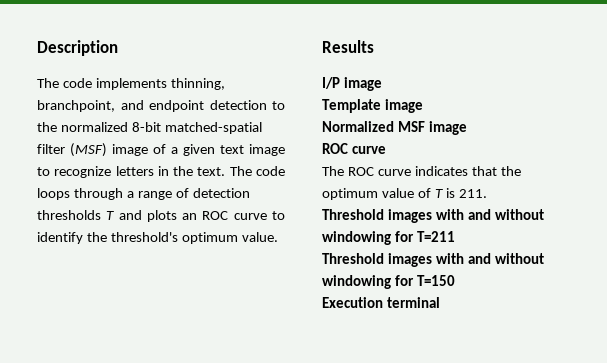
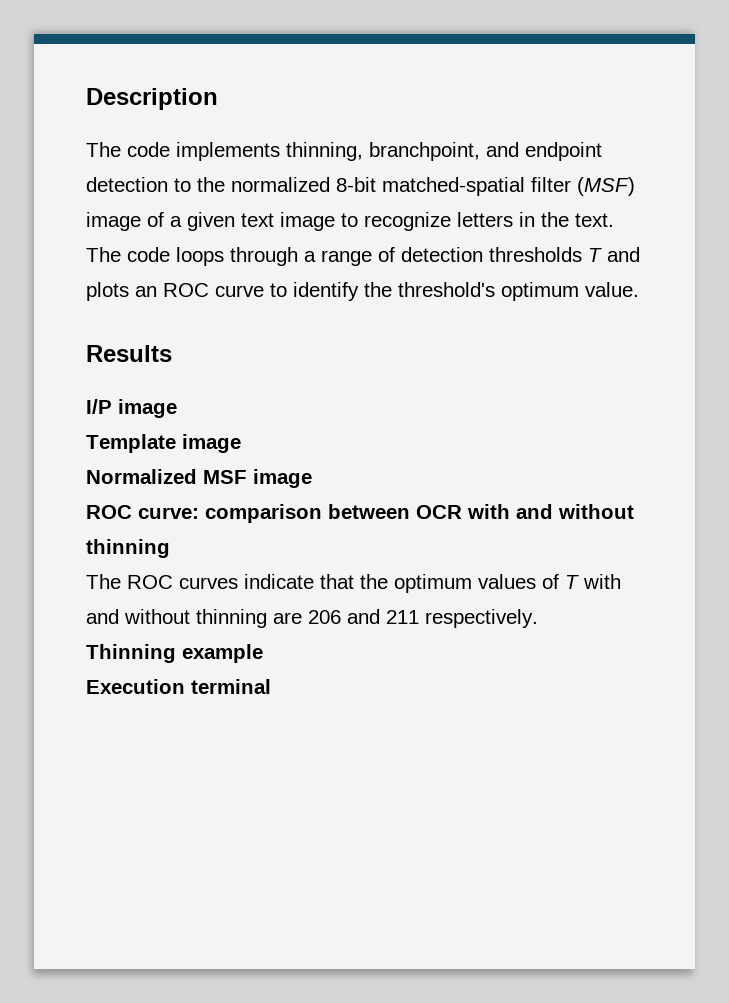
[351,146,386,154] curve -> [138,504,634,523] [86,539,170,558] curve: comparison between OCR with and without thinning
[377,166,468,176] curve indicates -> [179,574,314,589] curves indicate
[381,188,414,198] value -> [478,574,536,589] values
[445,188,487,198] [322,209,544,223] [322,231,455,245] [322,253,544,267] [322,275,455,289] is 211. // Threshold images with and without windowing for T=211 // Threshold images with and without windowing for T=150 -> [583,574,621,589] [86,609,538,628] [86,644,263,663] with and without thinning are 206 and 211 respectively. // Thinning example

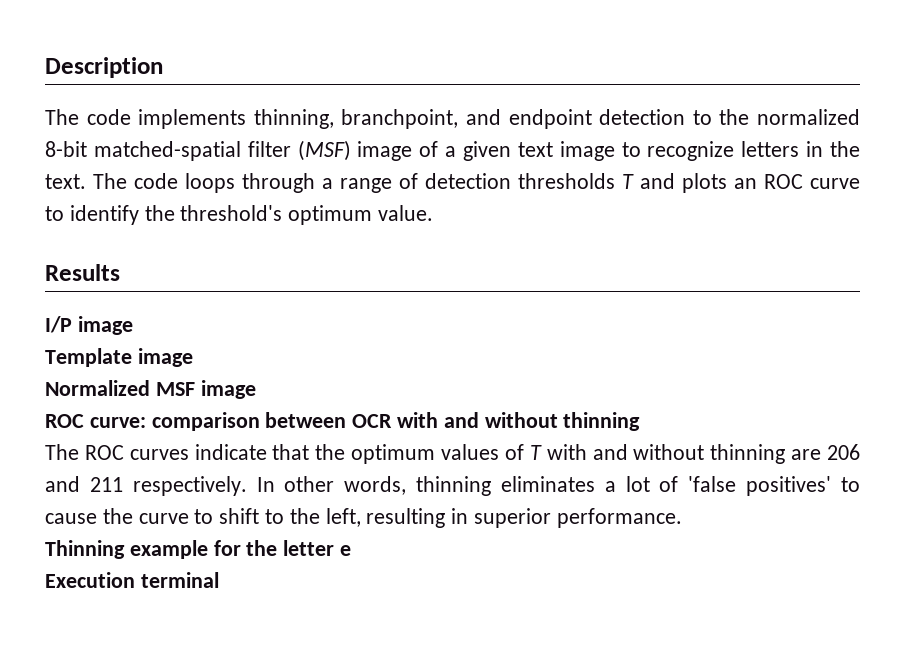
[86,644,263,663] // Thinning example -> [256,476,860,496] [45,508,682,528] [45,540,352,559] In other words, thinning eliminates a lot of 'false positives' to cause the curve to shift to the left, resulting in superior performance. // Thinning example for the letter e

